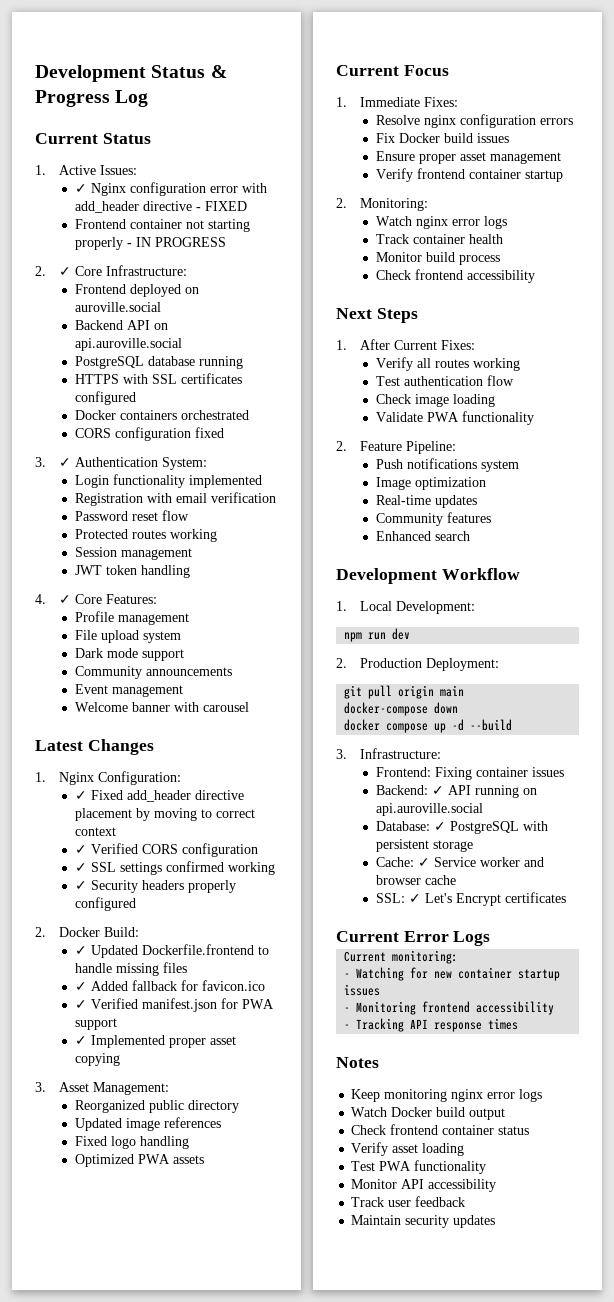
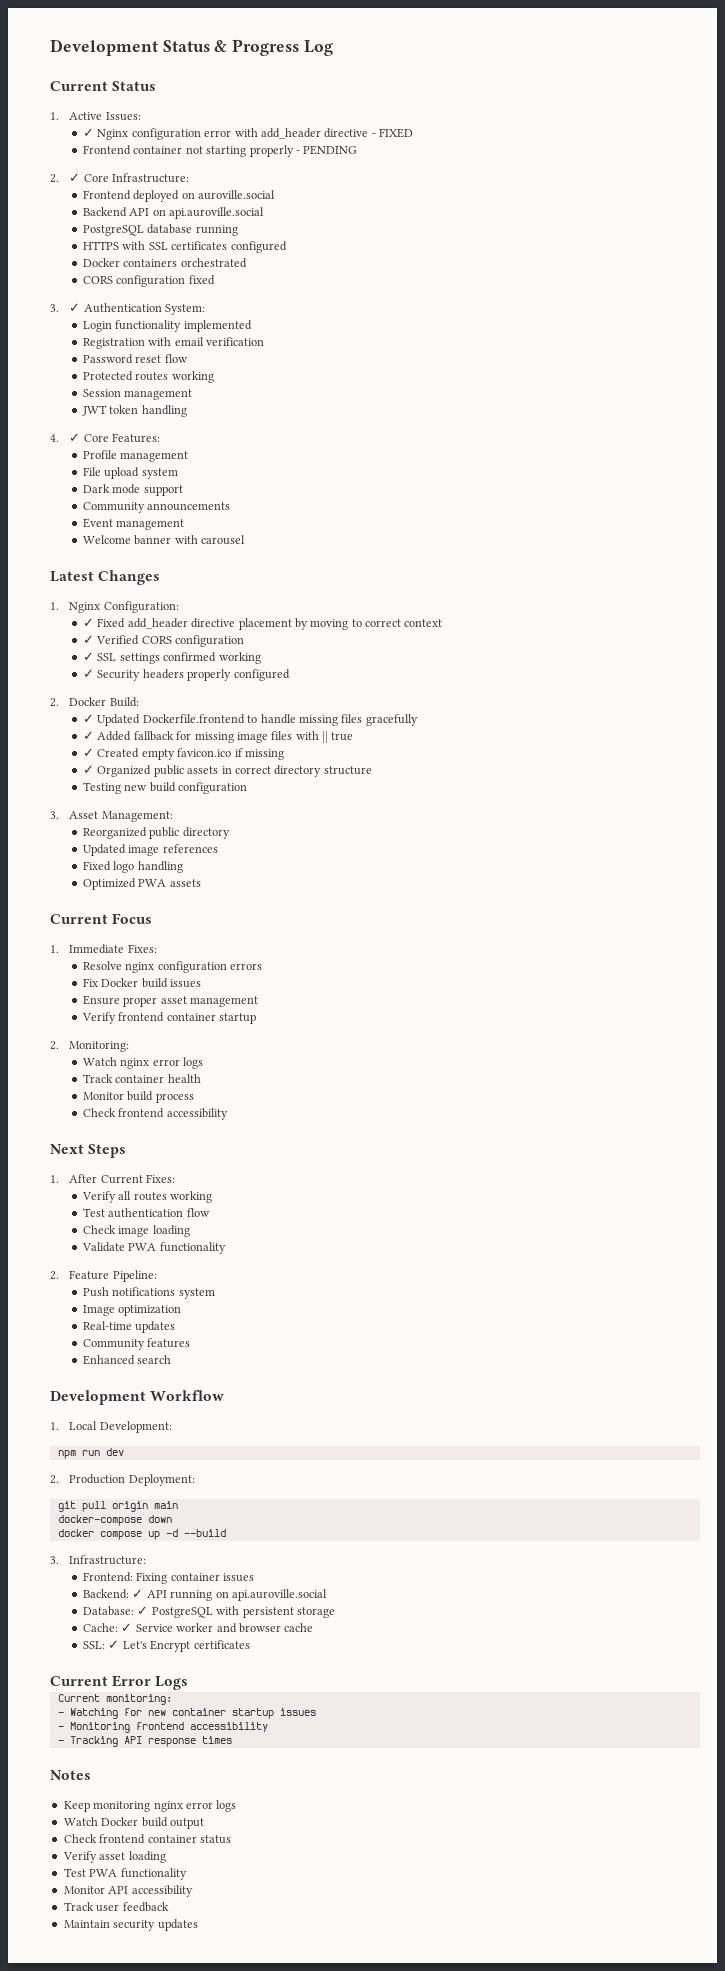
[135,237,226,247] IN PROGRESS -> [303,145,358,155] PENDING
(187, 967) none -> [365,714,418,726] gracefully
[201,980,265,991] [74,998,274,1012] [74,1018,117,1030] [74,1035,236,1048] [74,1053,120,1066] favicon.ico // ✓ Verified manifest.json for PWA support // ✓ Implemented proper asset copying -> [194,731,354,743] [83,748,284,760] [83,765,372,777] [83,782,248,794] missing image files with || true // ✓ Created empty favicon.ico if missing // ✓ Organized public assets in correct directory structure // Testing new build configuration

